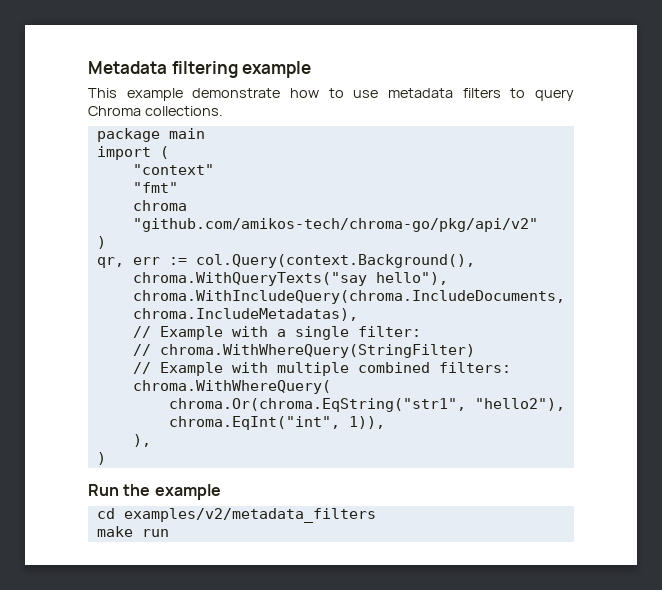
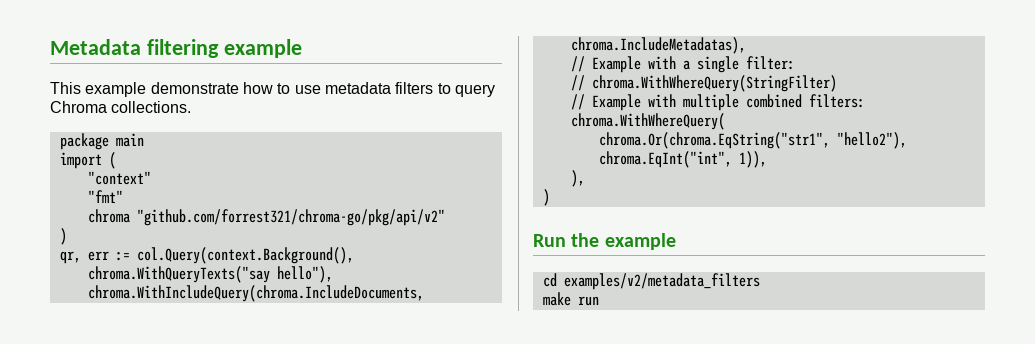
[132,218,538,232] "github.com/amikos-tech/chroma-go/pkg/api/v2" -> [136,209,445,226] "github.com/forrest321/chroma-go/pkg/api/v2"

